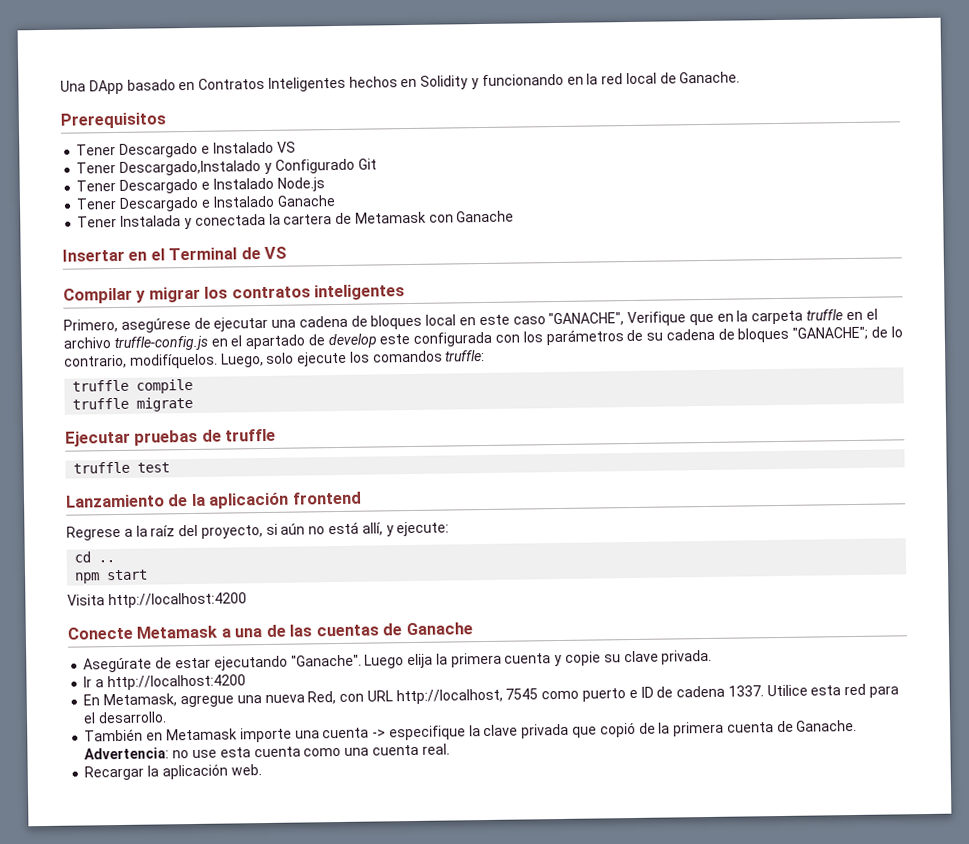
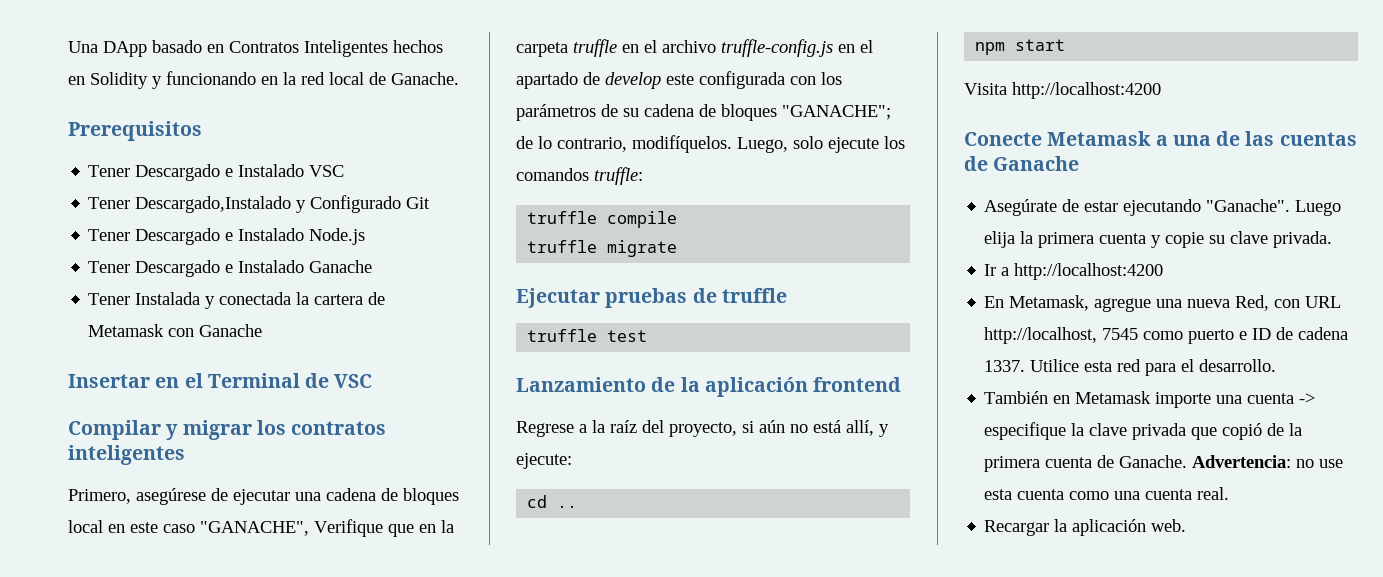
[276,141,296,153] VS -> [309,165,345,177] VSC
[264,246,288,259] VS -> [334,374,373,388] VSC

